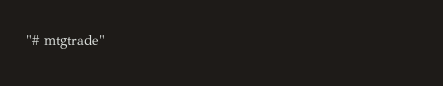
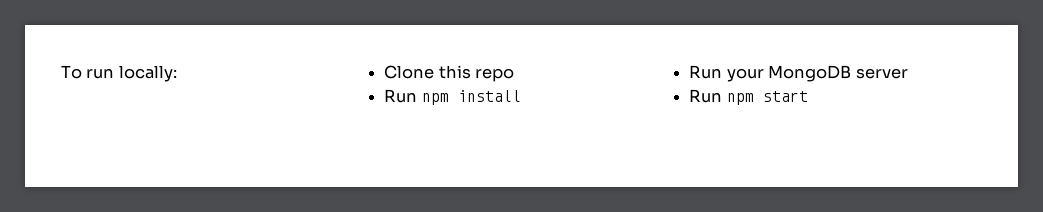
[26,35,105,49] "# mtgtrade" -> [61,65,177,82] [384,65,515,82] [384,89,521,105] [689,65,908,82] [689,89,808,105] To run locally: // Clone this repo // Run npm install // Run your MongoDB server // Run npm start

